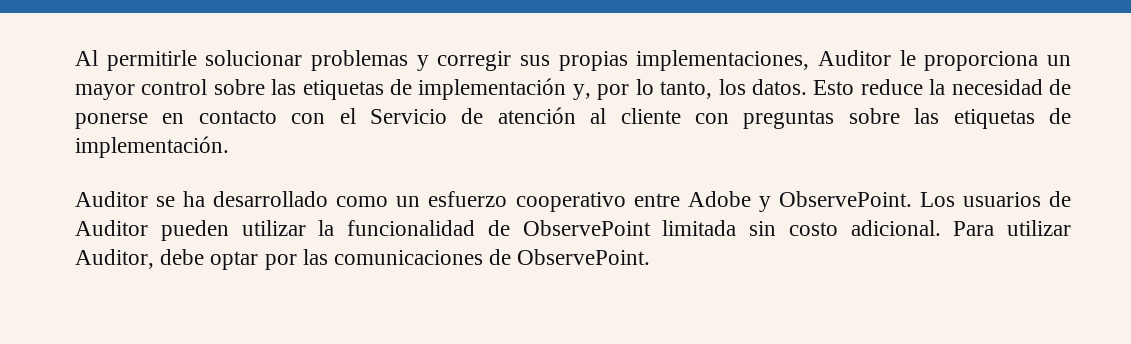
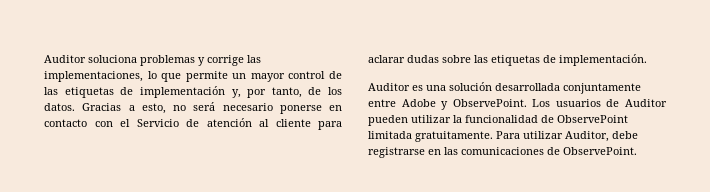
[75,50,1039,71] Al permitirle solucionar problemas y corregir sus propias implementaciones, Auditor le proporciona -> [44,55,261,66] [44,71,228,82] Auditor soluciona problemas y corrige las implementaciones, lo que permite
[213,79,265,95] sobre -> [329,71,342,79] de
[635,79,1071,99] lo tanto, los datos. Esto reduce la necesidad de -> [271,87,342,98] [44,102,273,114] tanto, de los datos. Gracias a esto, no será necesario
[694,110,835,129] con preguntas -> [318,121,342,130] [368,55,439,63] para aclarar dudas
[156,191,626,212] se ha desarrollado como un esfuerzo cooperativo -> [412,82,641,94] es una solución desarrollada conjuntamente
[749,220,941,236] sin costo adicional. -> [415,131,493,142] gratuitamente.
[210,251,297,270] optar por -> [368,147,441,158] registrarse en

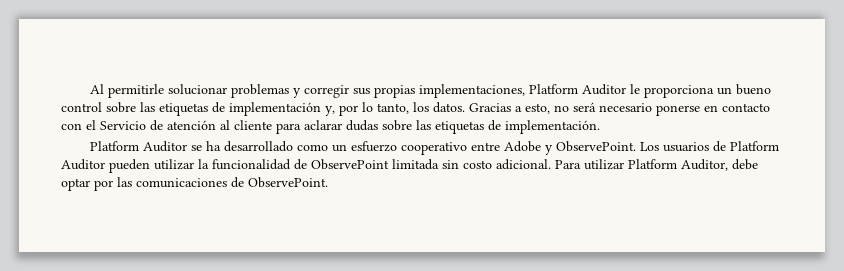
[44,55,261,66] [44,71,342,82] Auditor soluciona problemas y corrige las implementaciones, lo que permite un mayor control de -> [89,84,771,98] [61,102,136,113] Al permitirle solucionar problemas y corregir sus propias implementaciones, Platform Auditor le proporciona un bueno control sobre
[271,87,322,98] tanto, de -> [362,102,409,114] lo tanto,
[368,82,641,94] Auditor es una solución desarrollada conjuntamente -> [89,141,467,155] Platform Auditor se ha desarrollado como un esfuerzo cooperativo
(620, 103) none -> [729,141,779,151] Platform
[415,131,493,142] gratuitamente. -> [442,159,551,170] sin costo adicional.
(563, 135) none -> [628,159,677,169] Platform
[368,147,441,158] registrarse en -> [61,178,113,191] optar por

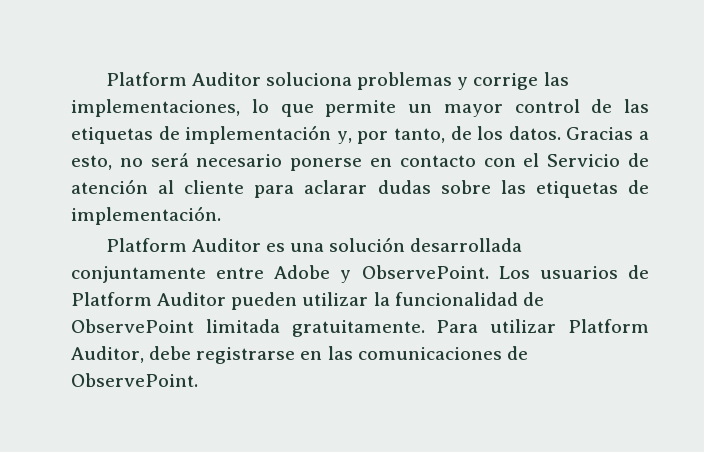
[89,84,771,98] [61,102,136,113] Al permitirle solucionar problemas y corregir sus propias implementaciones, Platform Auditor le proporciona un bueno control sobre -> [105,72,569,90] [71,99,613,117] Platform Auditor soluciona problemas y corrige las implementaciones, lo que permite un mayor control de
[362,102,409,114] lo tanto, -> [394,126,472,143] tanto, de
[190,141,467,155] se ha desarrollado como un esfuerzo cooperativo -> [266,237,523,252] [71,266,206,283] es una solución desarrollada conjuntamente
[442,159,551,170] sin costo adicional. -> [291,320,425,337] gratuitamente.
[61,178,113,191] optar por -> [196,347,323,364] registrarse en

